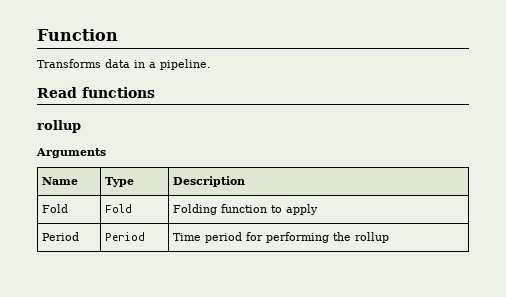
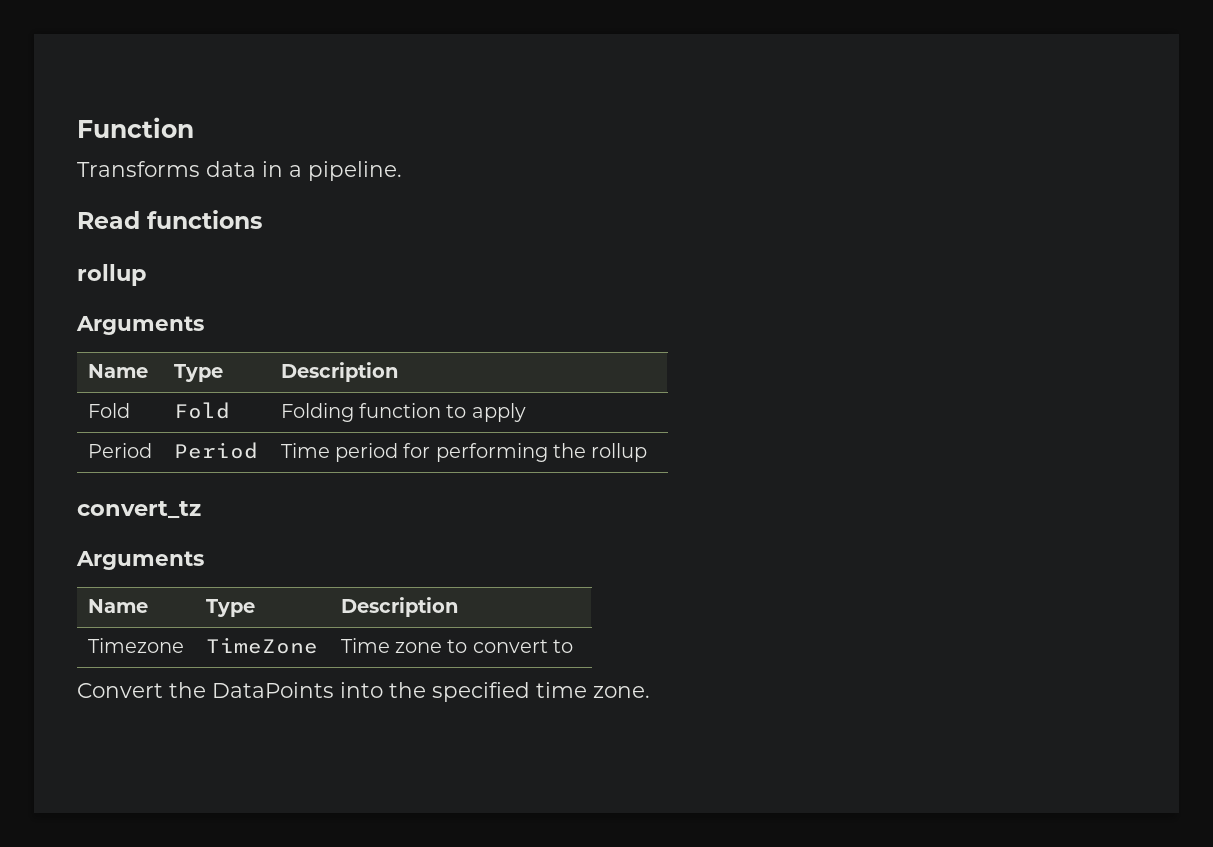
(390, 237) none -> [77,501,201,519] [76,551,204,570] [87,599,148,613] [205,599,255,617] [340,597,458,617] [87,638,184,653] [205,637,318,654] [340,638,573,653] [77,682,650,702] // convert_tz // Arguments // Name | Type | Description // Timezone | TimeZone | Time zone to convert to // Convert the DataPoints into the specified time zone.

